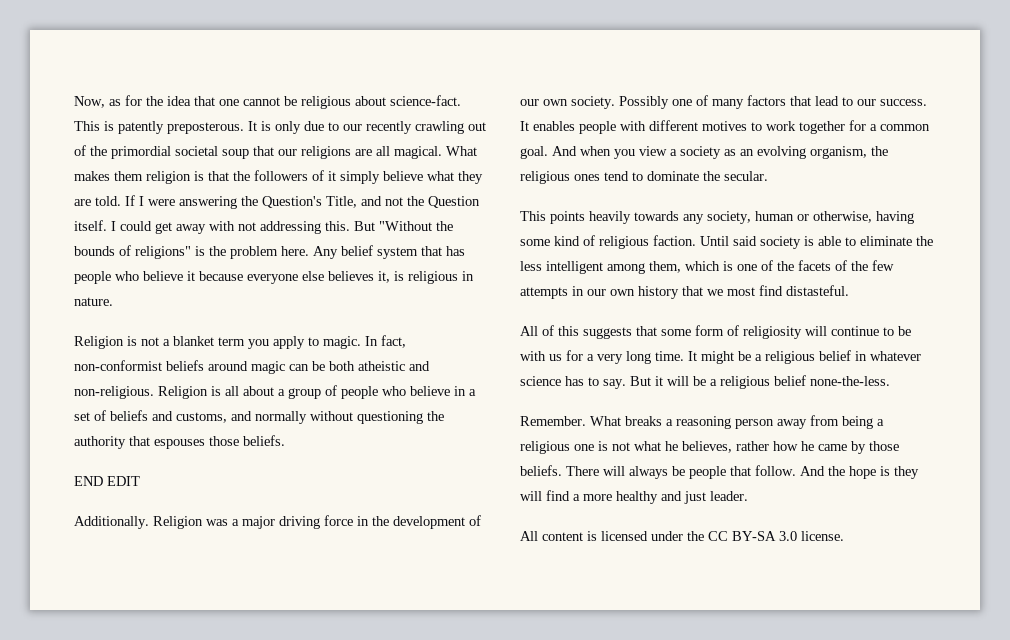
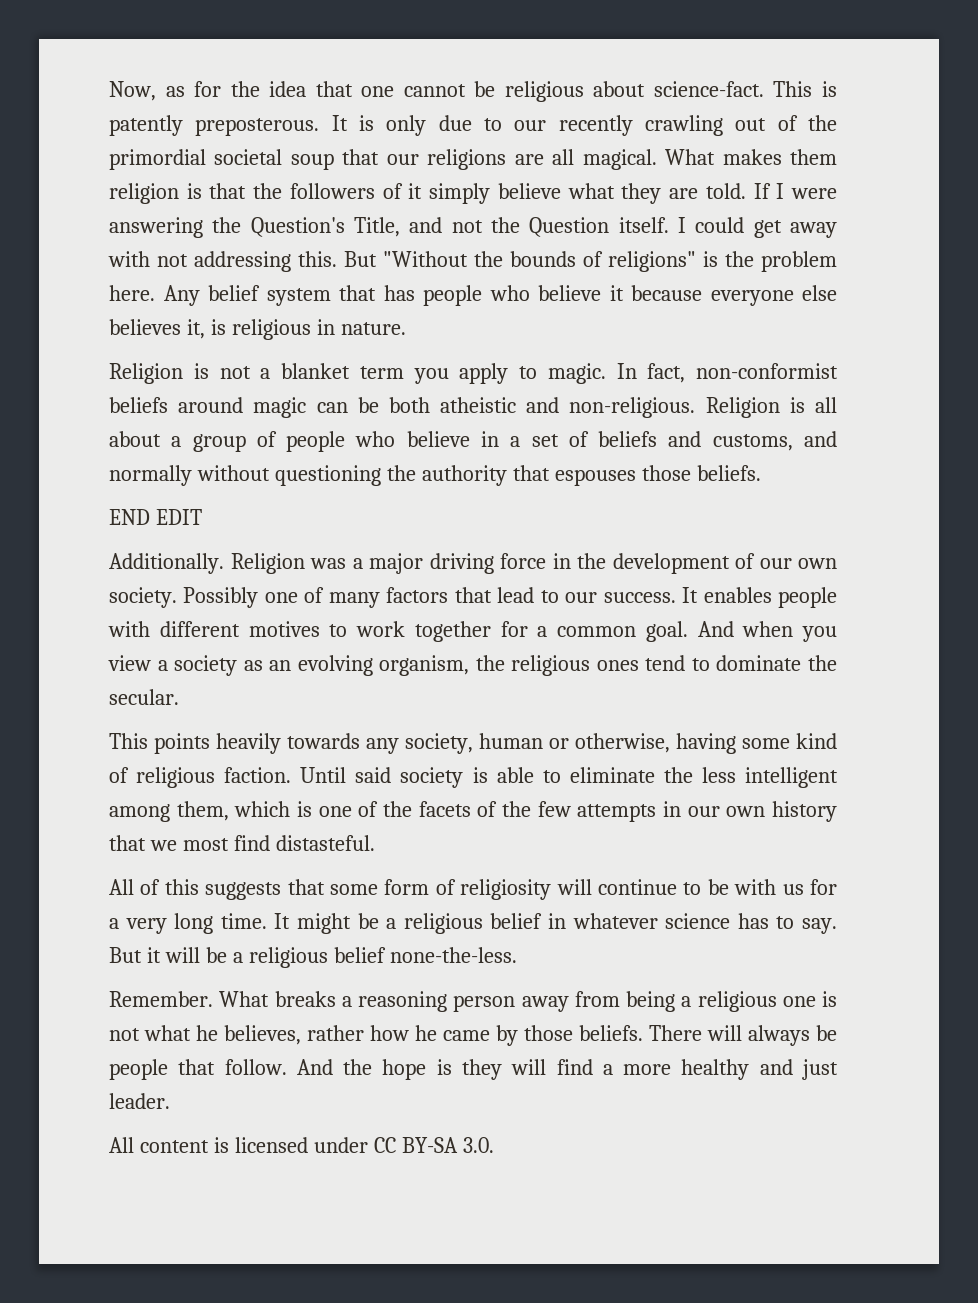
[687,531,704,541] the -> (368, 1145) none
[779,531,844,541] 3.0 license. -> [462,1137,494,1153] 3.0.

